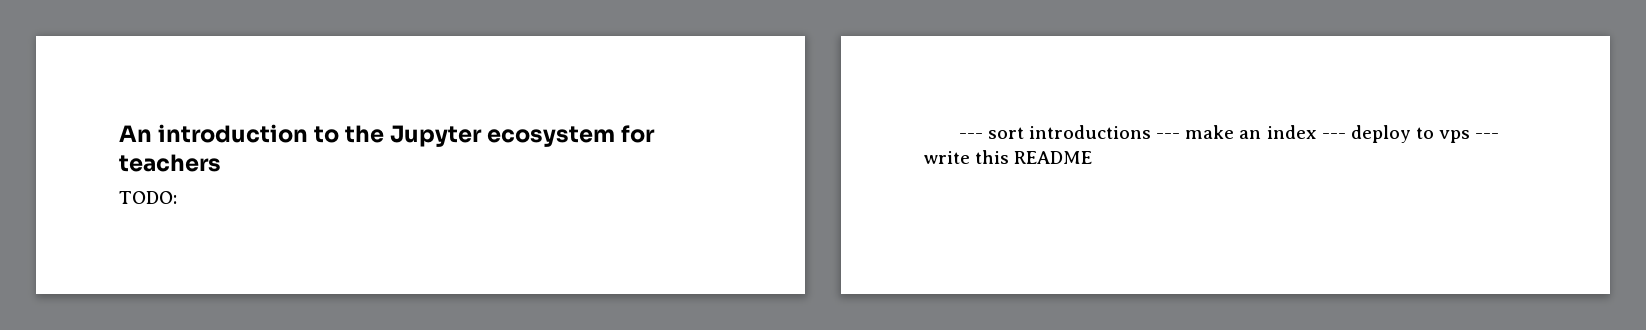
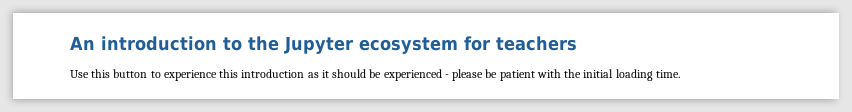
[119,191,177,204] [958,125,1500,143] [924,150,1093,164] TODO: // --- sort introductions --- make an index --- deploy to vps --- write this README -> [70,69,680,81] Use this button to experience this introduction as it should be experienced - please be patient with the initial loading time.

